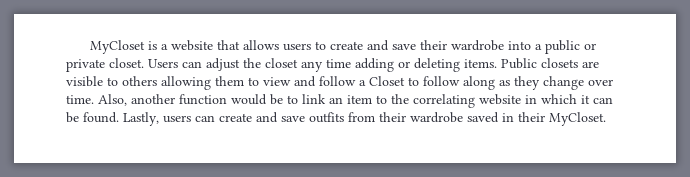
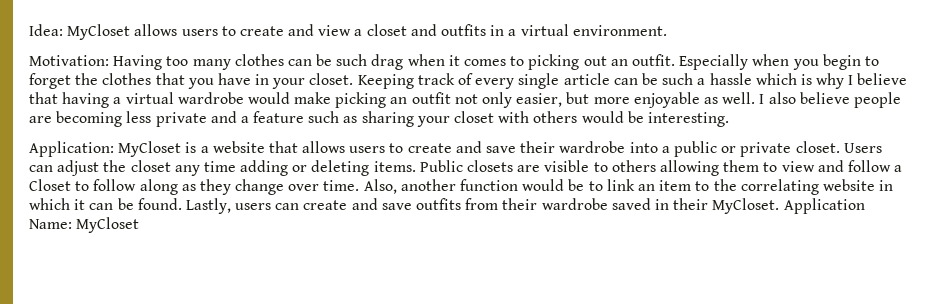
(89, 47) none -> [29,24,667,40] [29,54,879,70] [29,73,908,89] [29,92,901,108] [29,111,729,127] [29,141,114,157] Idea: MyCloset allows users to create and view a closet and outfits in a virtual environment. // Motivation: Having too many clothes can be such drag when it comes to picking out an outfit. Especially when you begin to forget the clothes that you have in your closet. Keeping track of every single article can be such a hassle which is why I believe that having a virtual wardrobe would make picking an outfit not only easier, but more enjoyable as well. I also believe people are becoming less private and a feature such as sharing your closet with others would be interesting. // Application:
(606, 119) none -> [783,198,865,214] [29,217,140,233] Application Name: MyCloset

